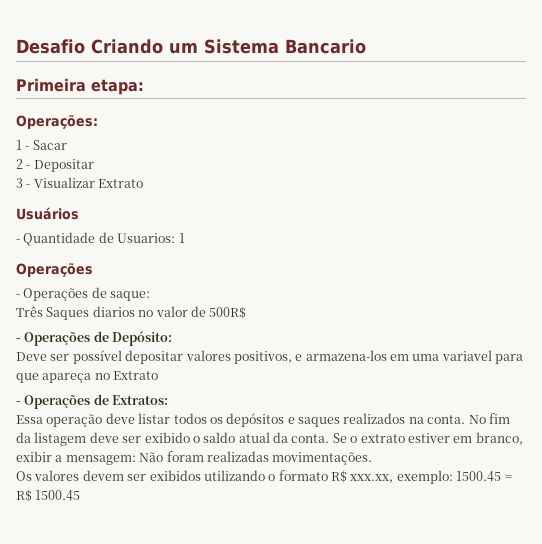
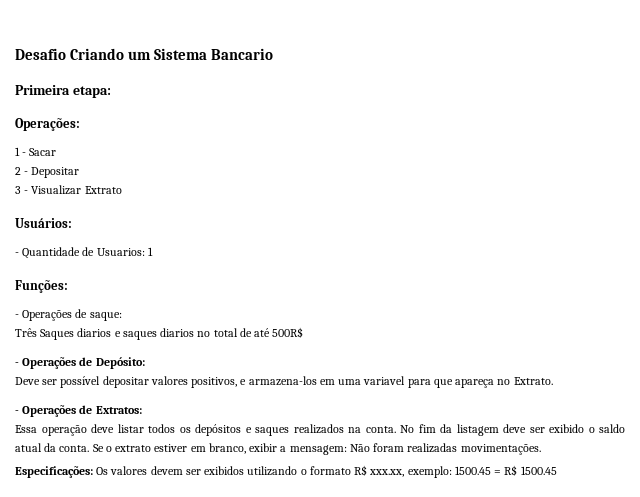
[16,207,79,220] Usuários -> [15,218,72,228] Usuários:
[16,263,93,277] Operações -> [15,280,68,293] Funções:
[138,306,206,317] no valor de -> [114,328,271,340] e saques diarios no total de até
[113,371,159,380] Extrato -> [513,377,553,385] Extrato.
(373, 458) none -> [15,466,93,478] Especificações:

